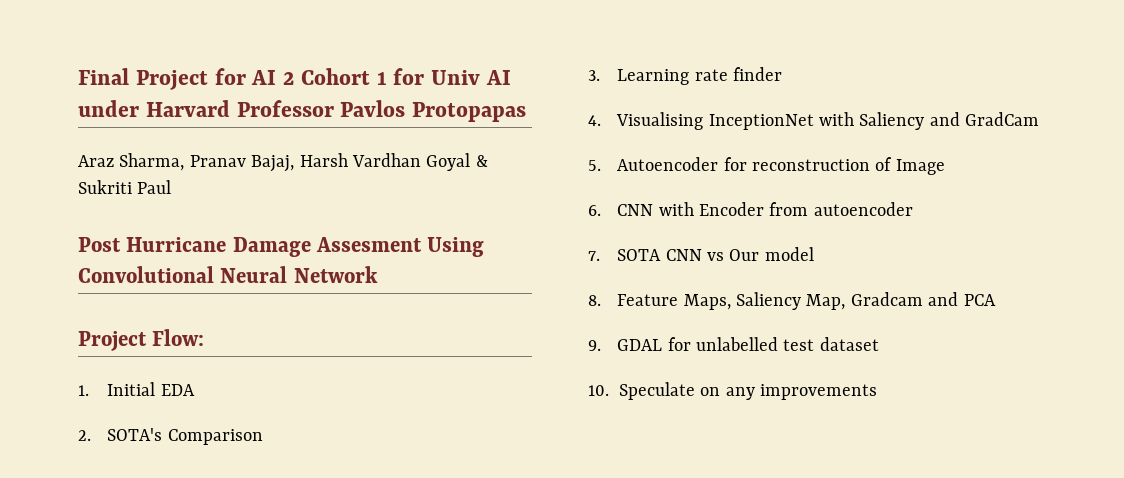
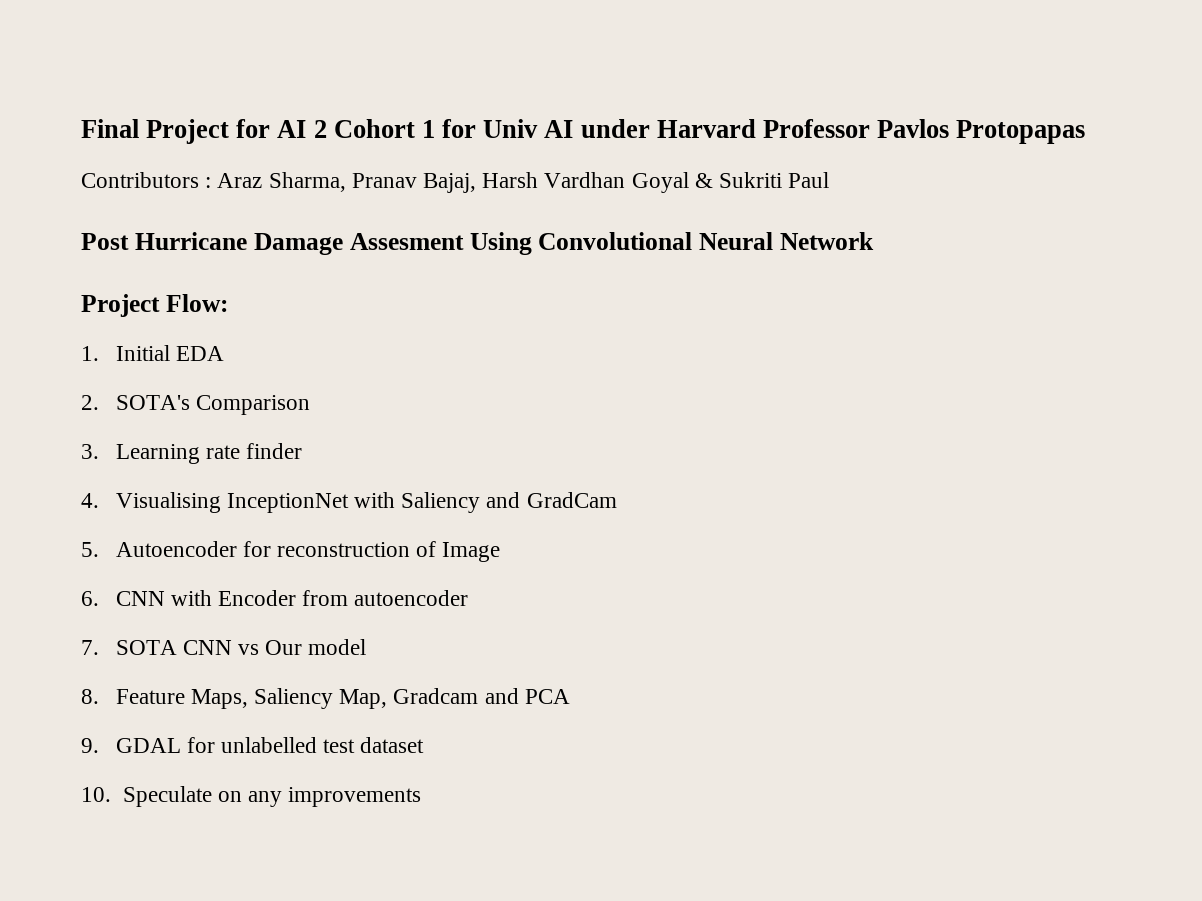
(526, 112) none -> [81,172,212,188] Contributors :

